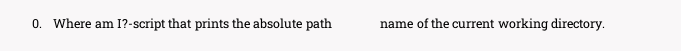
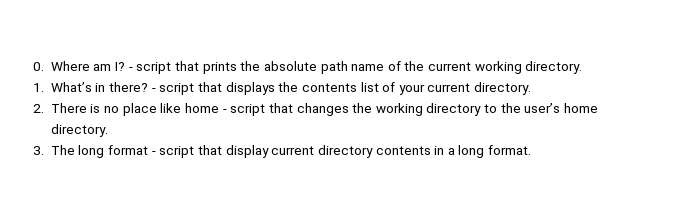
[116,18,166,31] I?-script -> [115,62,172,74] I? - script
(606, 24) none -> [33,82,532,95] [33,103,599,116] [50,124,108,137] [33,145,532,158] // 1. What’s in there? - script that displays the contents list of your current directory. // 2. There is no place like home - script that changes the working directory to the user’s home directory. // 3. The long format - script that display current directory contents in a long format.

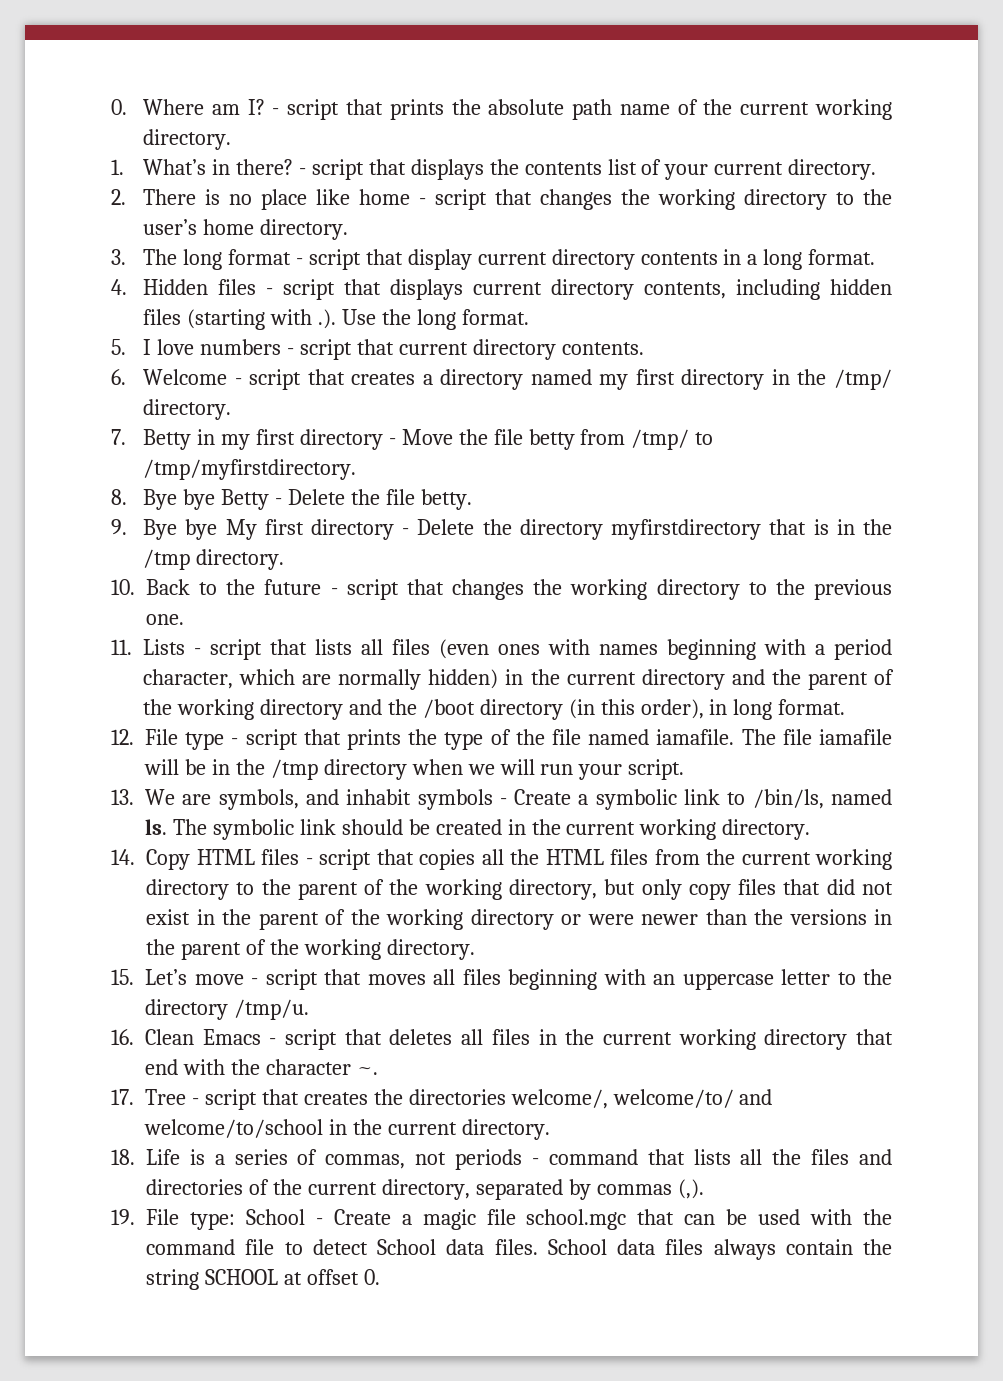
(532, 150) none -> [111,279,892,300] [143,309,529,330] [111,339,644,360] [111,369,892,390] [143,399,232,420] [111,429,714,450] [143,459,357,480] [111,489,472,510] [111,519,893,540] [143,549,284,570] [111,579,892,600] [146,614,184,625] [111,639,892,660] [143,669,894,690] [143,699,846,720] [111,729,893,750] [144,759,685,780] [111,789,892,810] [145,819,811,840] [111,849,892,870] [146,879,894,900] [146,909,892,930] [146,939,475,960] [111,969,892,990] [145,999,309,1020] [111,1029,893,1050] [145,1059,378,1075] [111,1089,773,1110] [144,1119,550,1140] [111,1149,892,1170] [146,1179,704,1200] [111,1209,893,1230] [146,1239,892,1260] [146,1269,380,1290] // 4. Hidden files - script that displays current directory contents, including hidden files (starting with .). Use the long format. // 5. I love numbers - script that current directory contents. // 6. Welcome - script that creates a directory named my first directory in the /tmp/ directory. // 7. Betty in my first directory - Move the file betty from /tmp/ to /tmp/myfirstdirectory. // 8. Bye bye Betty - Delete the file betty. // 9. Bye bye My first directory - Delete the directory myfirstdirectory that is in the /tmp directory. // 10. Back to the future - script that changes the working directory to the previous one. // 11. Lists - script that lists all files (even ones with names beginning with a period character, which are normally hidden) in the current directory and the parent of the working directory and the /boot directory (in this order), in long format. // 12. File type - script that prints the type of the file named iamafile. The file iamafile will be in the /tmp directory when we will run your script. // 13. We are symbols, and inhabit symbols - Create a symbolic link to /bin/ls, named ls. The symbolic link should be created in the current working directory. // 14. Copy HTML files - script that copies all the HTML files from the current working directory to the parent of the working directory, but only copy files that did not exist in the parent of the working directory or were newer than the versions in the parent of the working directory. // 15. Let’s move - script that moves all files beginning with an uppercase letter to the directory /tmp/u. // 16. Clean Emacs - script that deletes all files in the current working directory that end with the character ~. // 17. Tree - script that creates the directories welcome/, welcome/to/ and welcome/to/school in the current directory. // 18. Life is a series of commas, not periods - command that lists all the files and directories of the current directory, separated by commas (,). // 19. File type: School - Create a magic file school.mgc that can be used with the command file to detect School data files. School data files always contain the string SCHOOL at offset 0.

